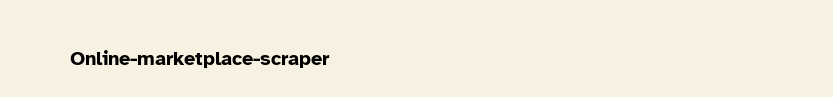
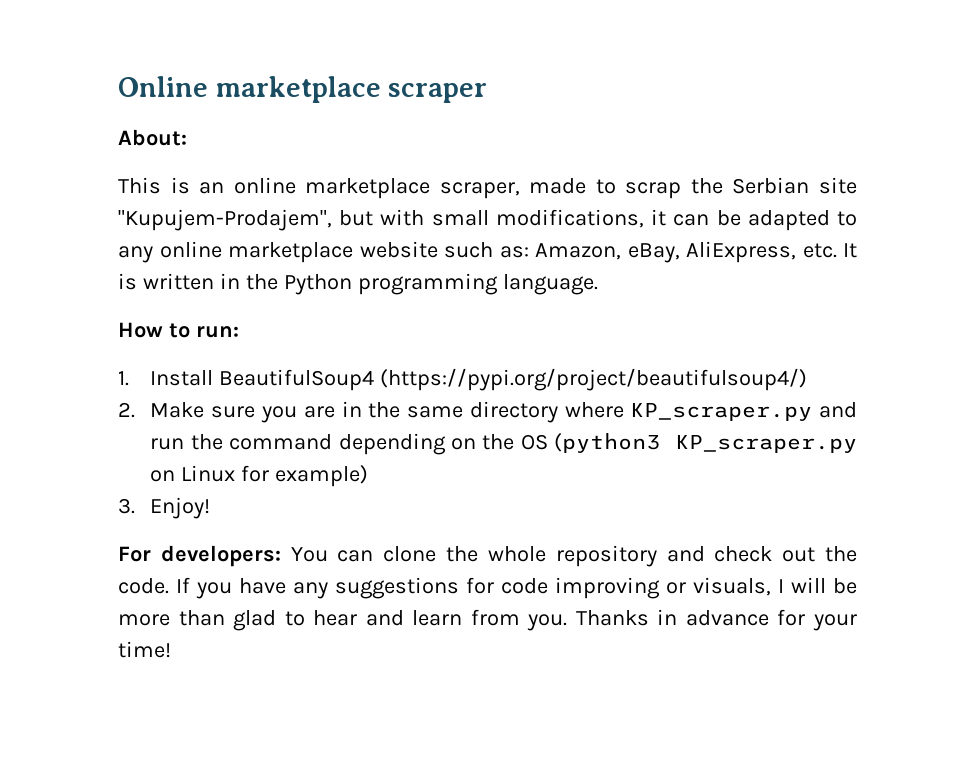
[70,50,330,68] Online-marketplace-scraper -> [118,76,488,103] [118,129,187,146] [118,177,857,199] [118,209,857,231] [118,241,857,263] [118,273,598,295] [118,322,239,338] [118,368,808,391] [118,401,857,423] [150,433,857,455] [150,465,369,487] [118,497,211,519] [118,545,858,567] [118,577,857,599] [118,609,858,631] [118,641,171,658] Online marketplace scraper // About: // This is an online marketplace scraper, made to scrap the Serbian site "Kupujem-Prodajem", but with small modifications, it can be adapted to any online marketplace website such as: Amazon, eBay, AliExpress, etc. It is written in the Python programming language. // How to run: // 1. Install BeautifulSoup4 (https://pypi.org/project/beautifulsoup4/) // 2. Make sure you are in the same directory where KP_scraper.py and run the command depending on the OS (python3 KP_scraper.py on Linux for example) // 3. Enjoy! // For developers: You can clone the whole repository and check out the code. If you have any suggestions for code improving or visuals, I will be more than glad to hear and learn from you. Thanks in advance for your time!

